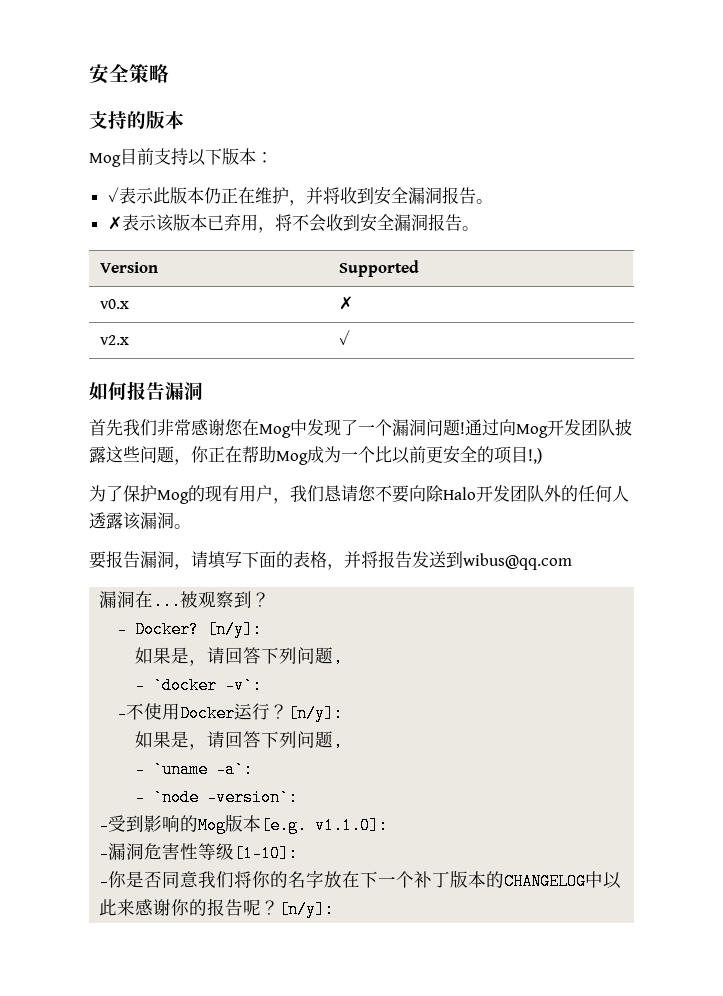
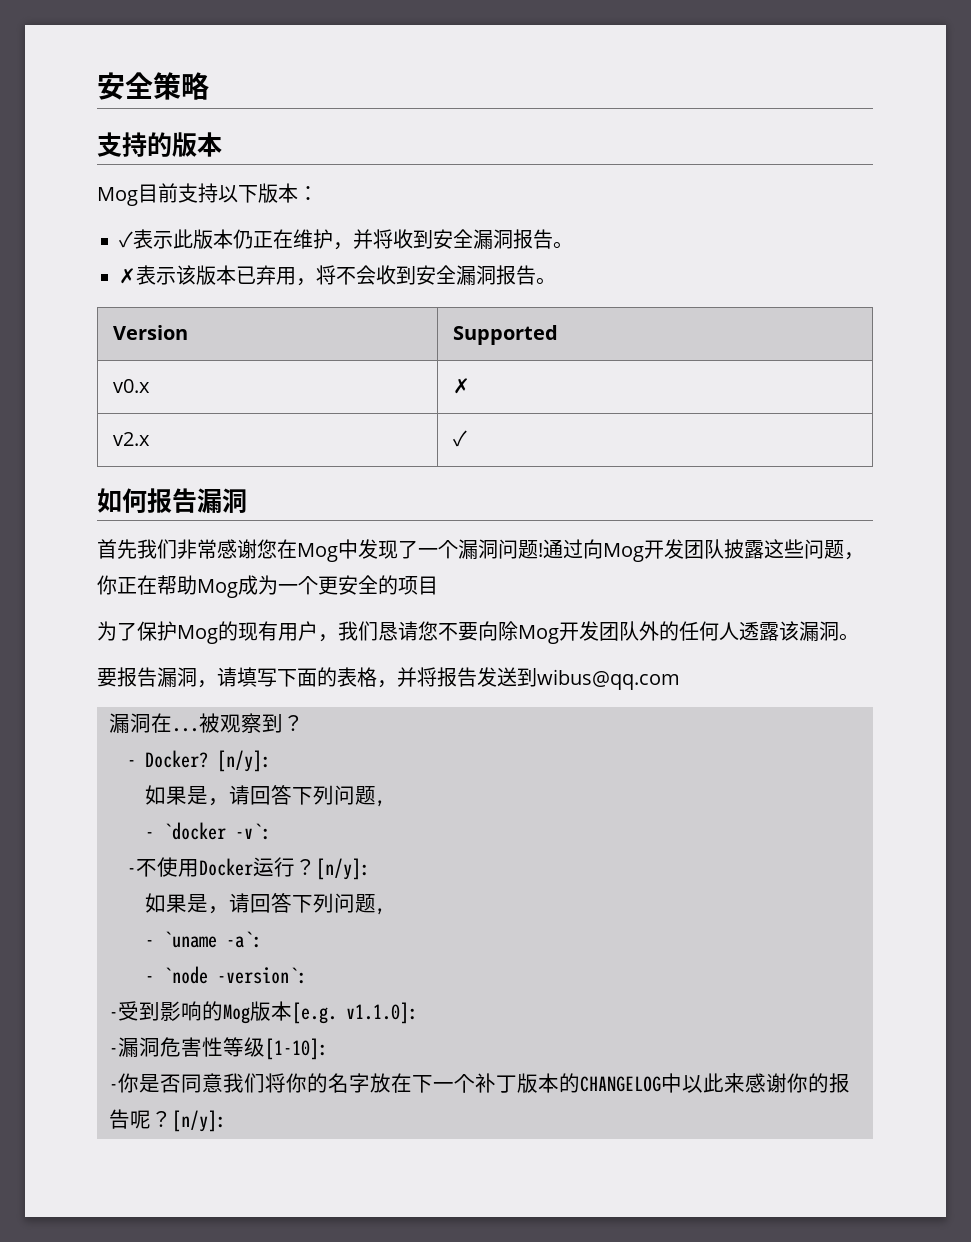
[375,446,426,464] 比以前 -> (318, 585) none
[528,448,542,464] !,) -> (438, 585) none
[443,487,476,500] Halo -> [518,625,559,644] Mog

